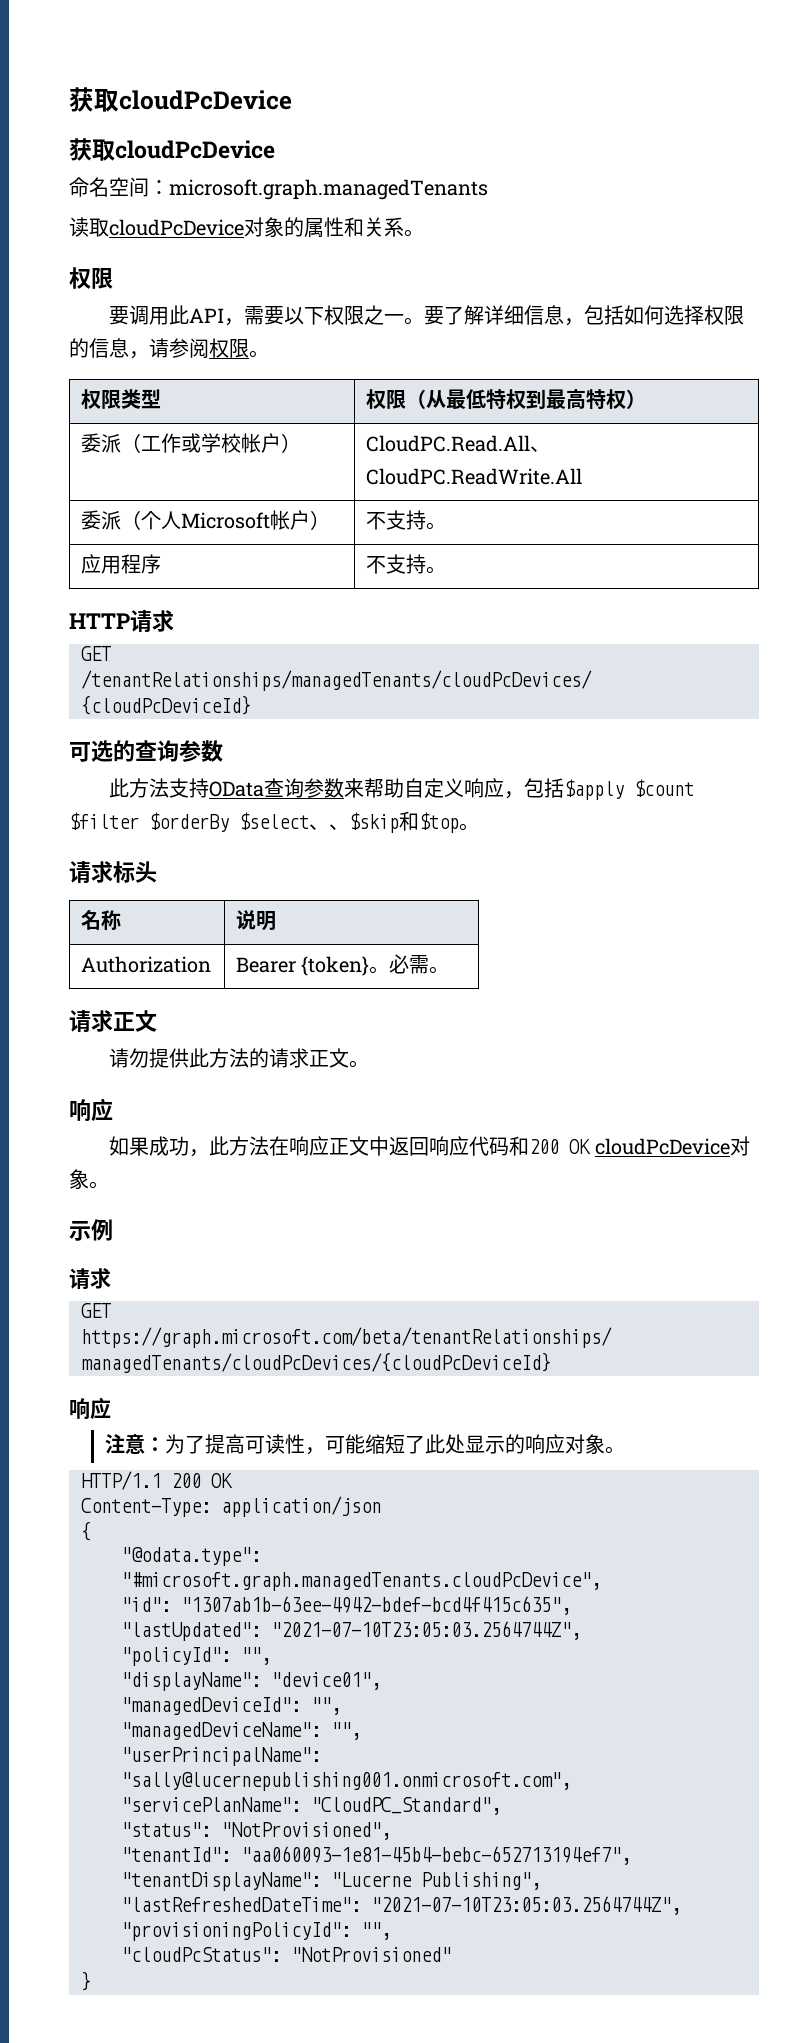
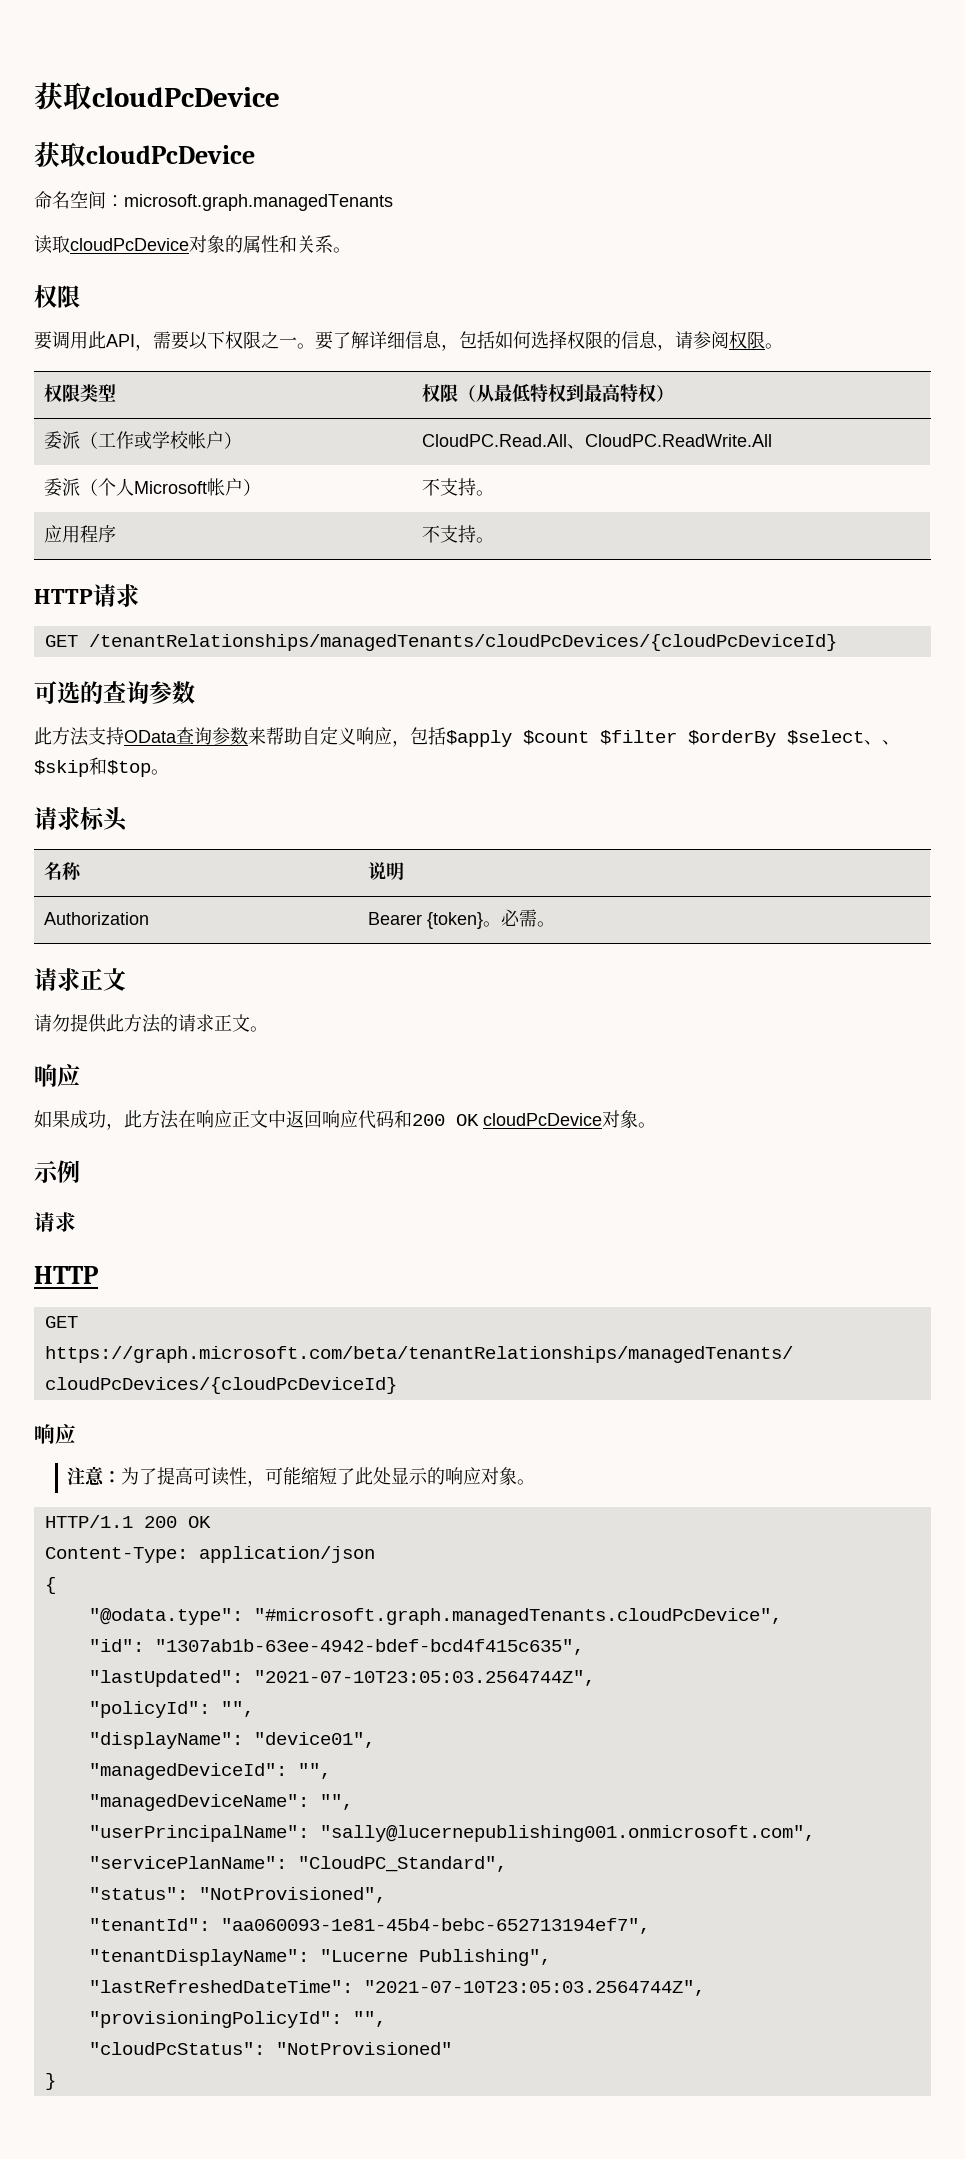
(111, 1278) none -> [34,1266,98,1284] // HTTP

